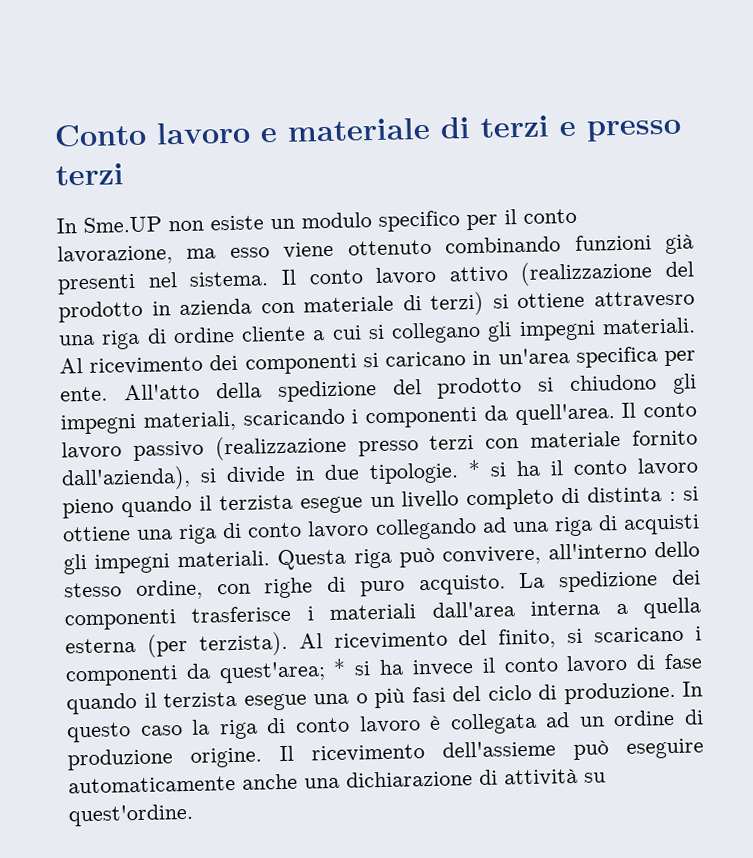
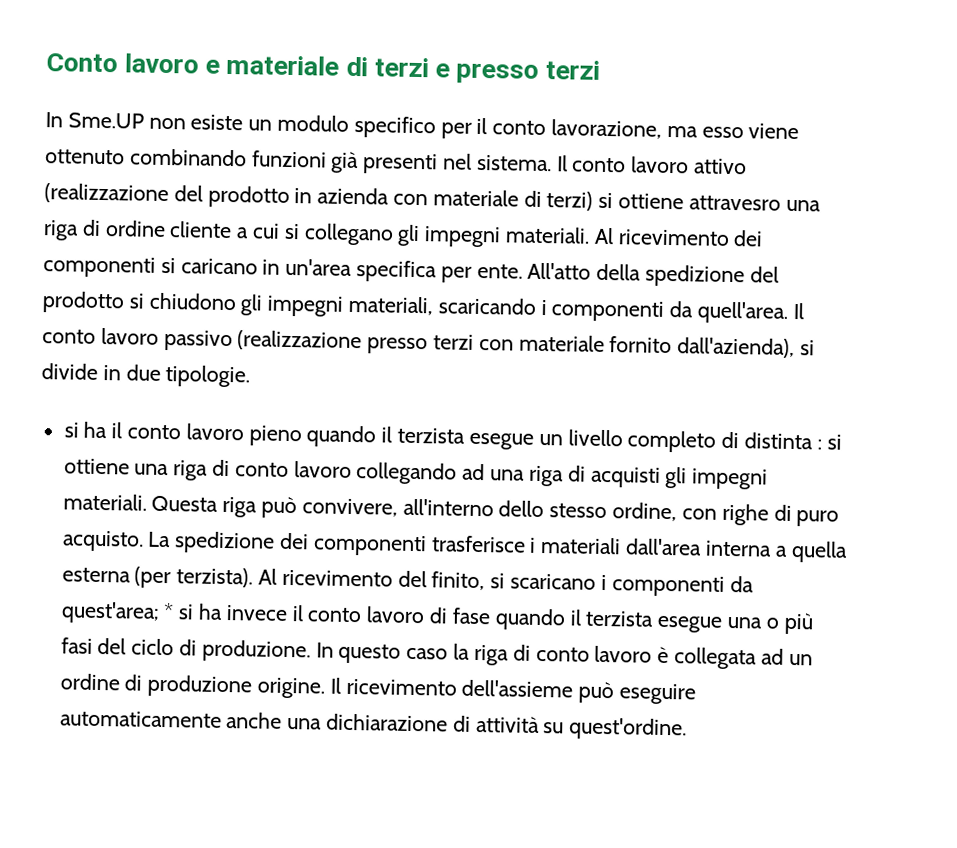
[468,459,481,478] * -> (251, 376) //

